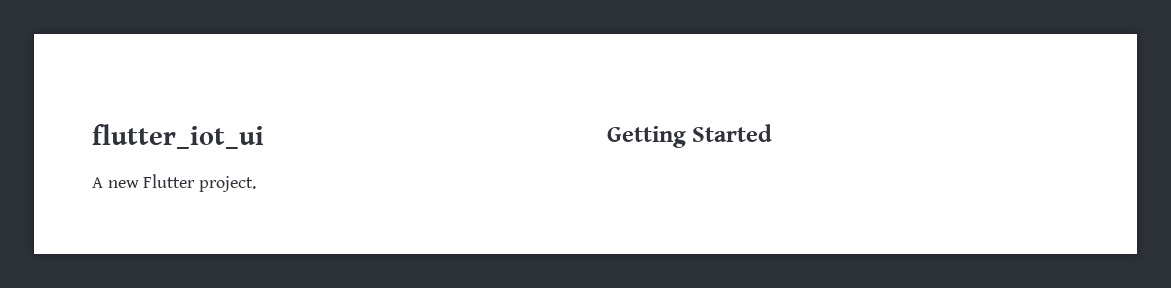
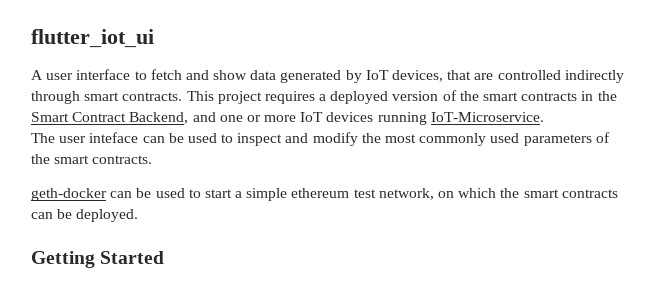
[107,174,257,192] new Flutter project. -> [46,69,624,83] [31,90,617,104] [31,112,544,125] [31,132,610,146] [31,154,153,164] [31,188,618,201] [31,209,139,222] user interface to fetch and show data generated by IoT devices, that are controlled indirectly through smart contracts. This project requires a deployed version of the smart contracts in the Smart Contract Backend, and one or more IoT devices running IoT-Microservice. // The user inteface can be used to inspect and modify the most commonly used parameters of the smart contracts. // geth-docker can be used to start a simple ethereum test network, on which the smart contracts can be deployed.

